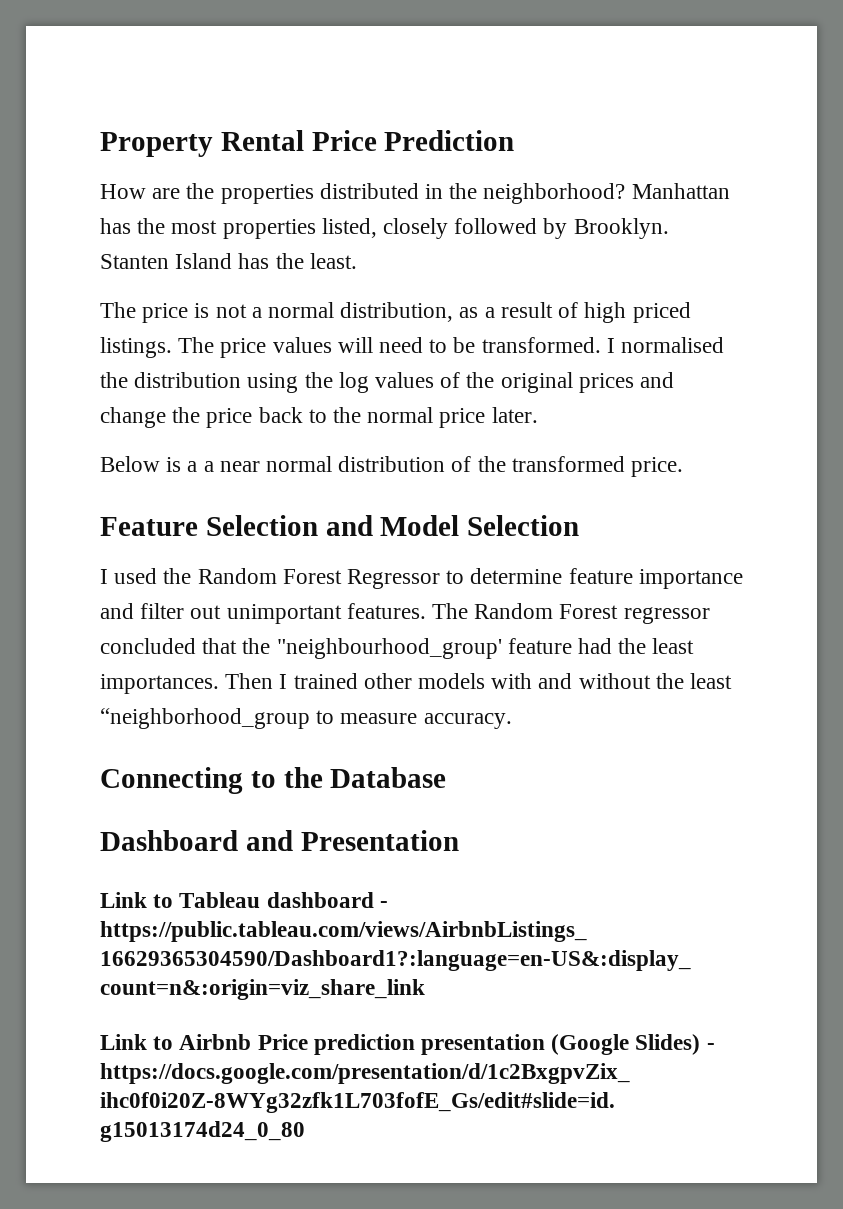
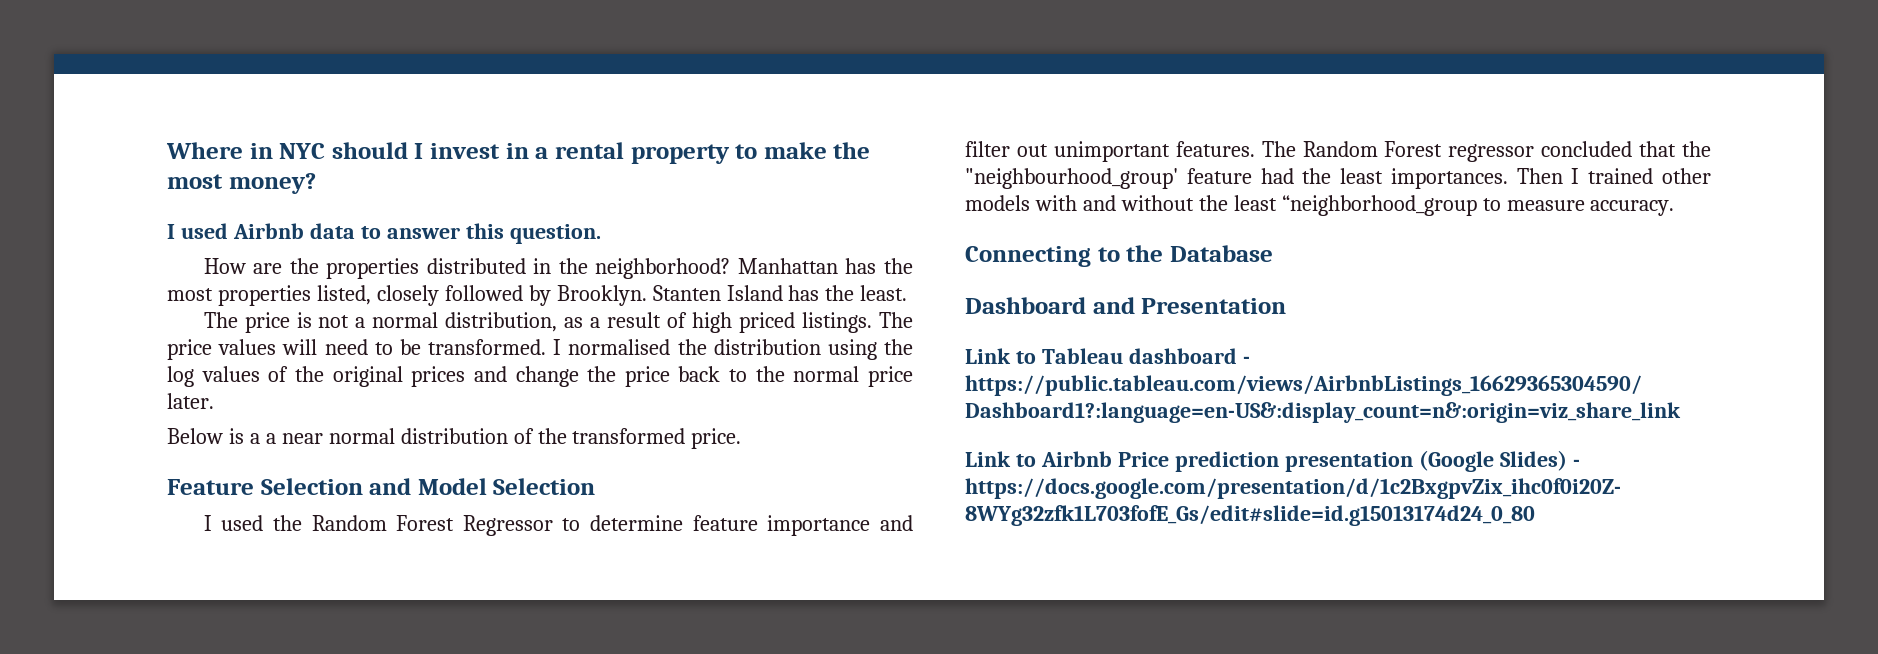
[100,130,515,157] Property Rental Price Prediction -> [166,142,871,164] [167,173,316,194] [167,223,601,244] Where in NYC should I invest in a rental property to make the most money? // I used Airbnb data to answer this question.

